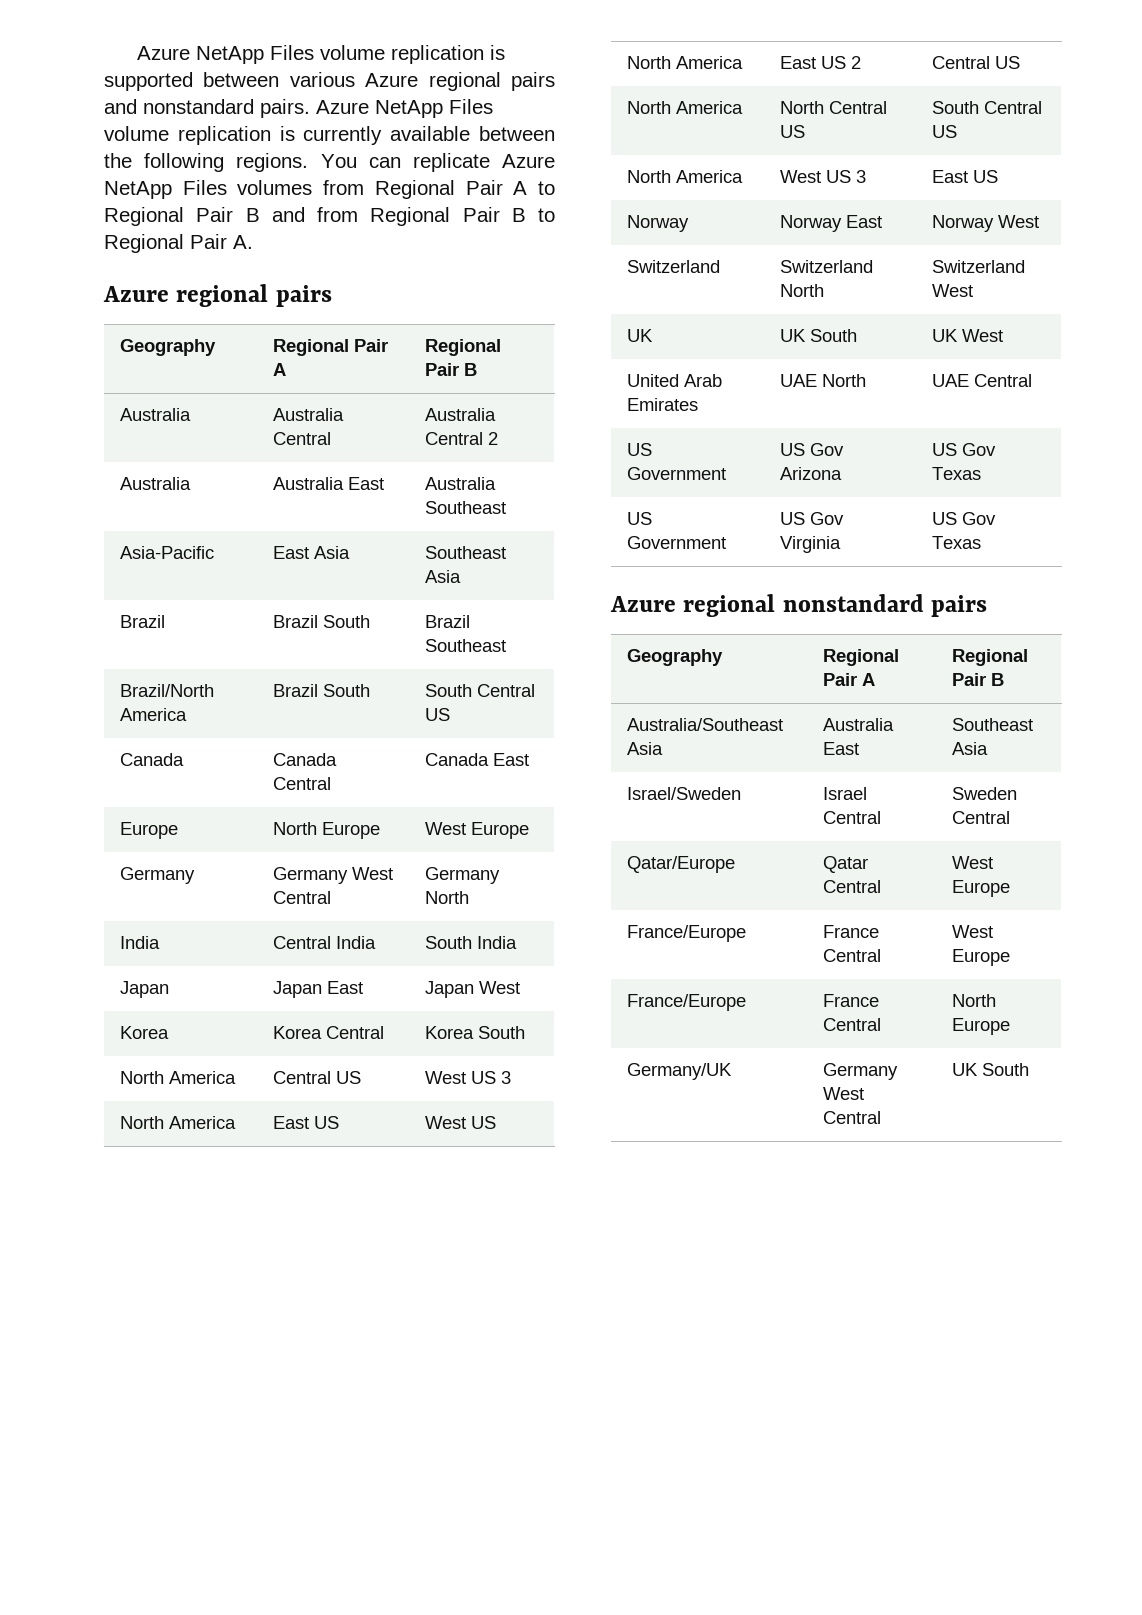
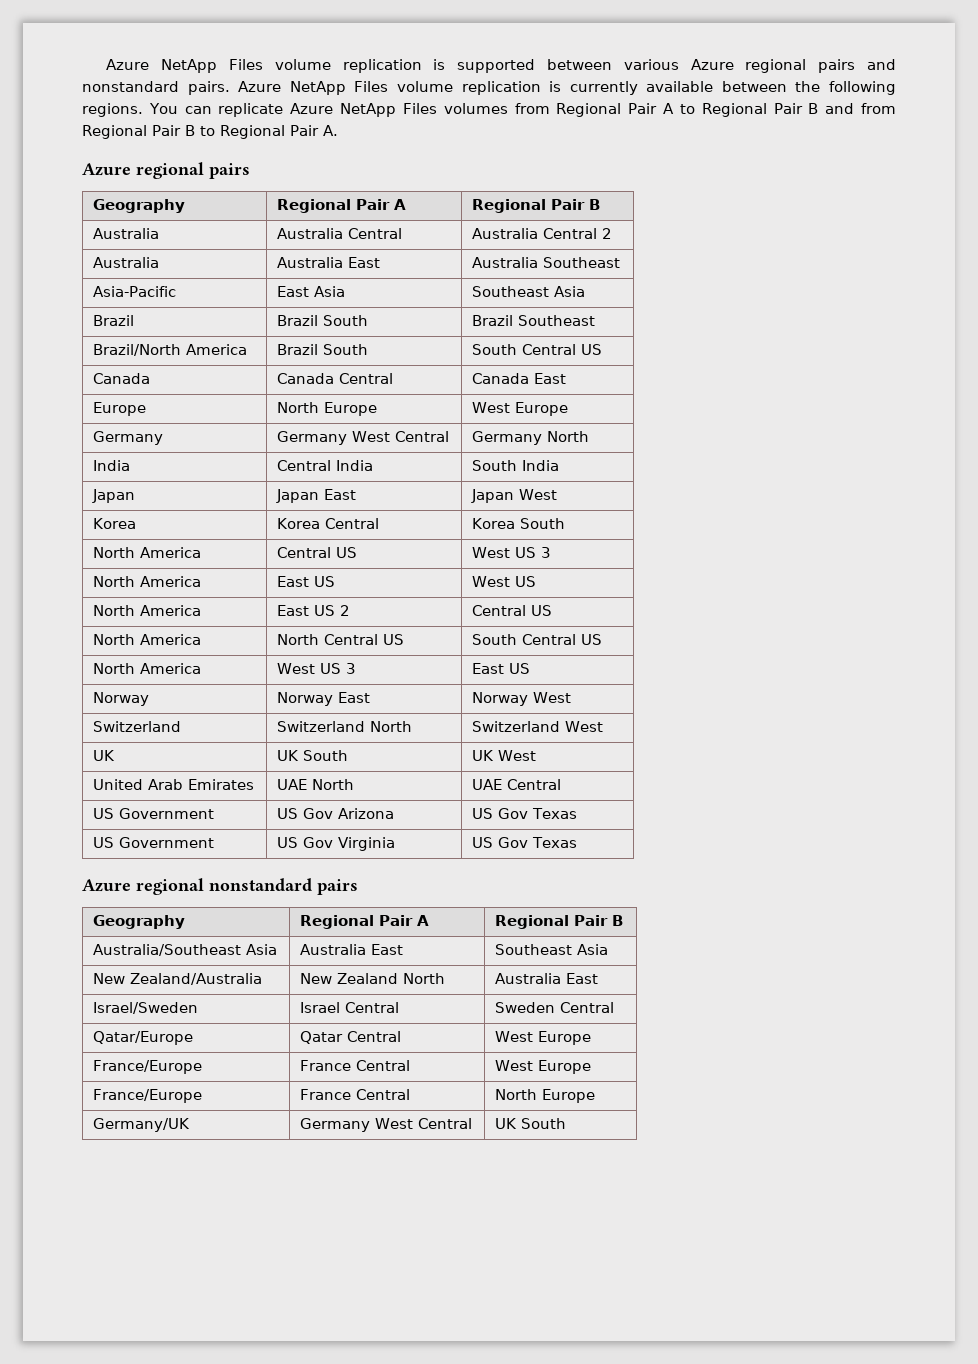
(989, 748) none -> [92,973,262,985] [299,973,445,984] [494,973,598,984] // New Zealand/Australia | New Zealand North | Australia East

